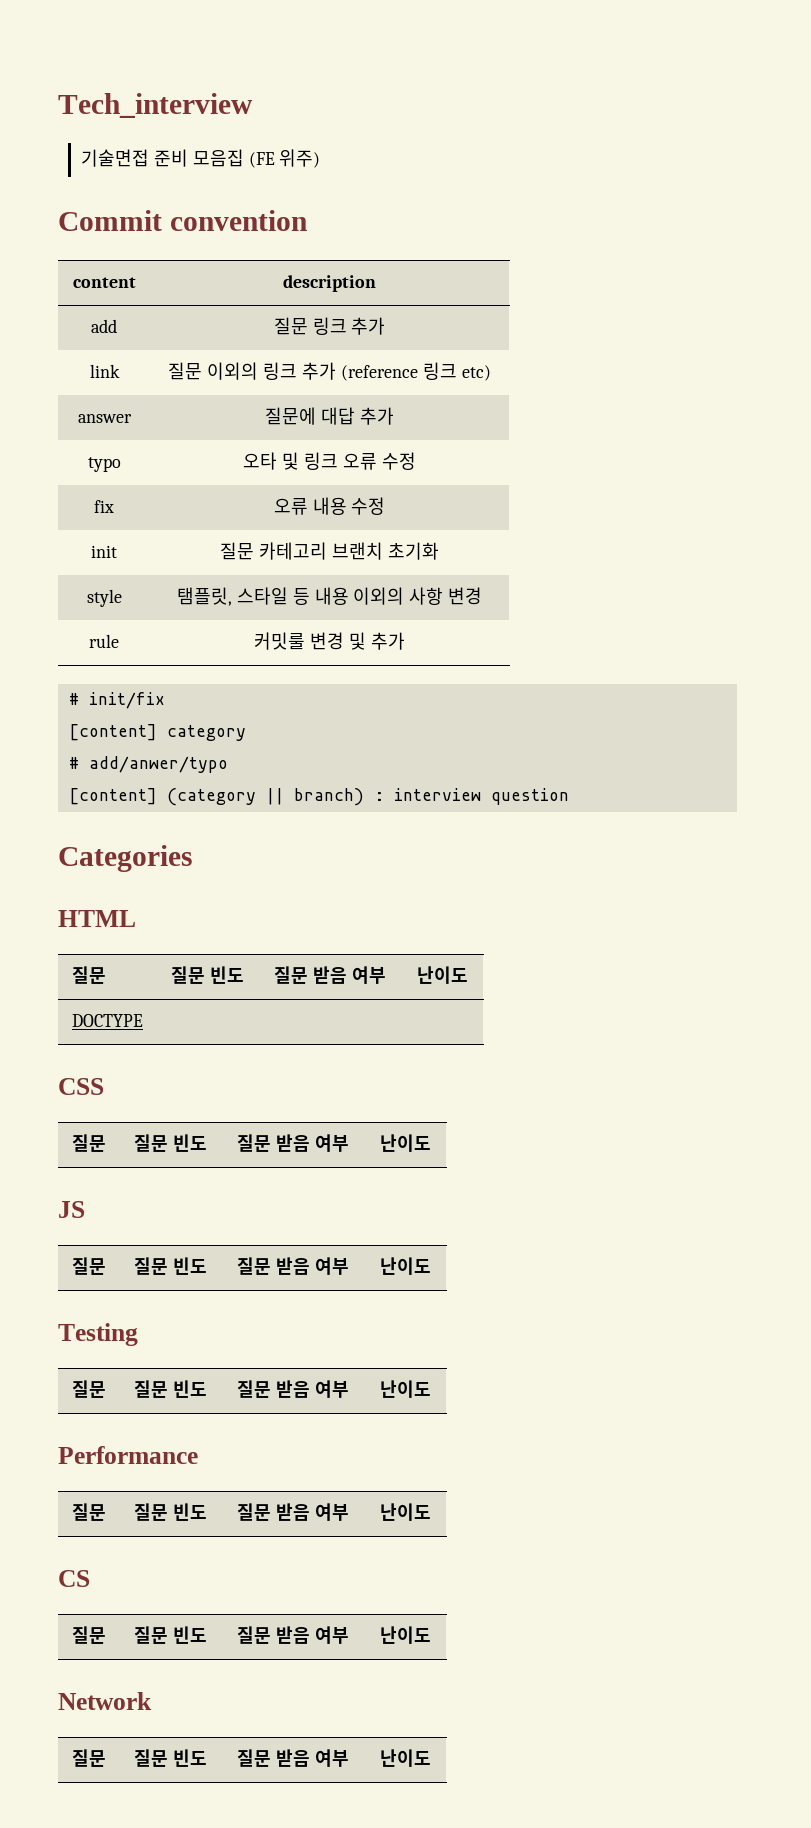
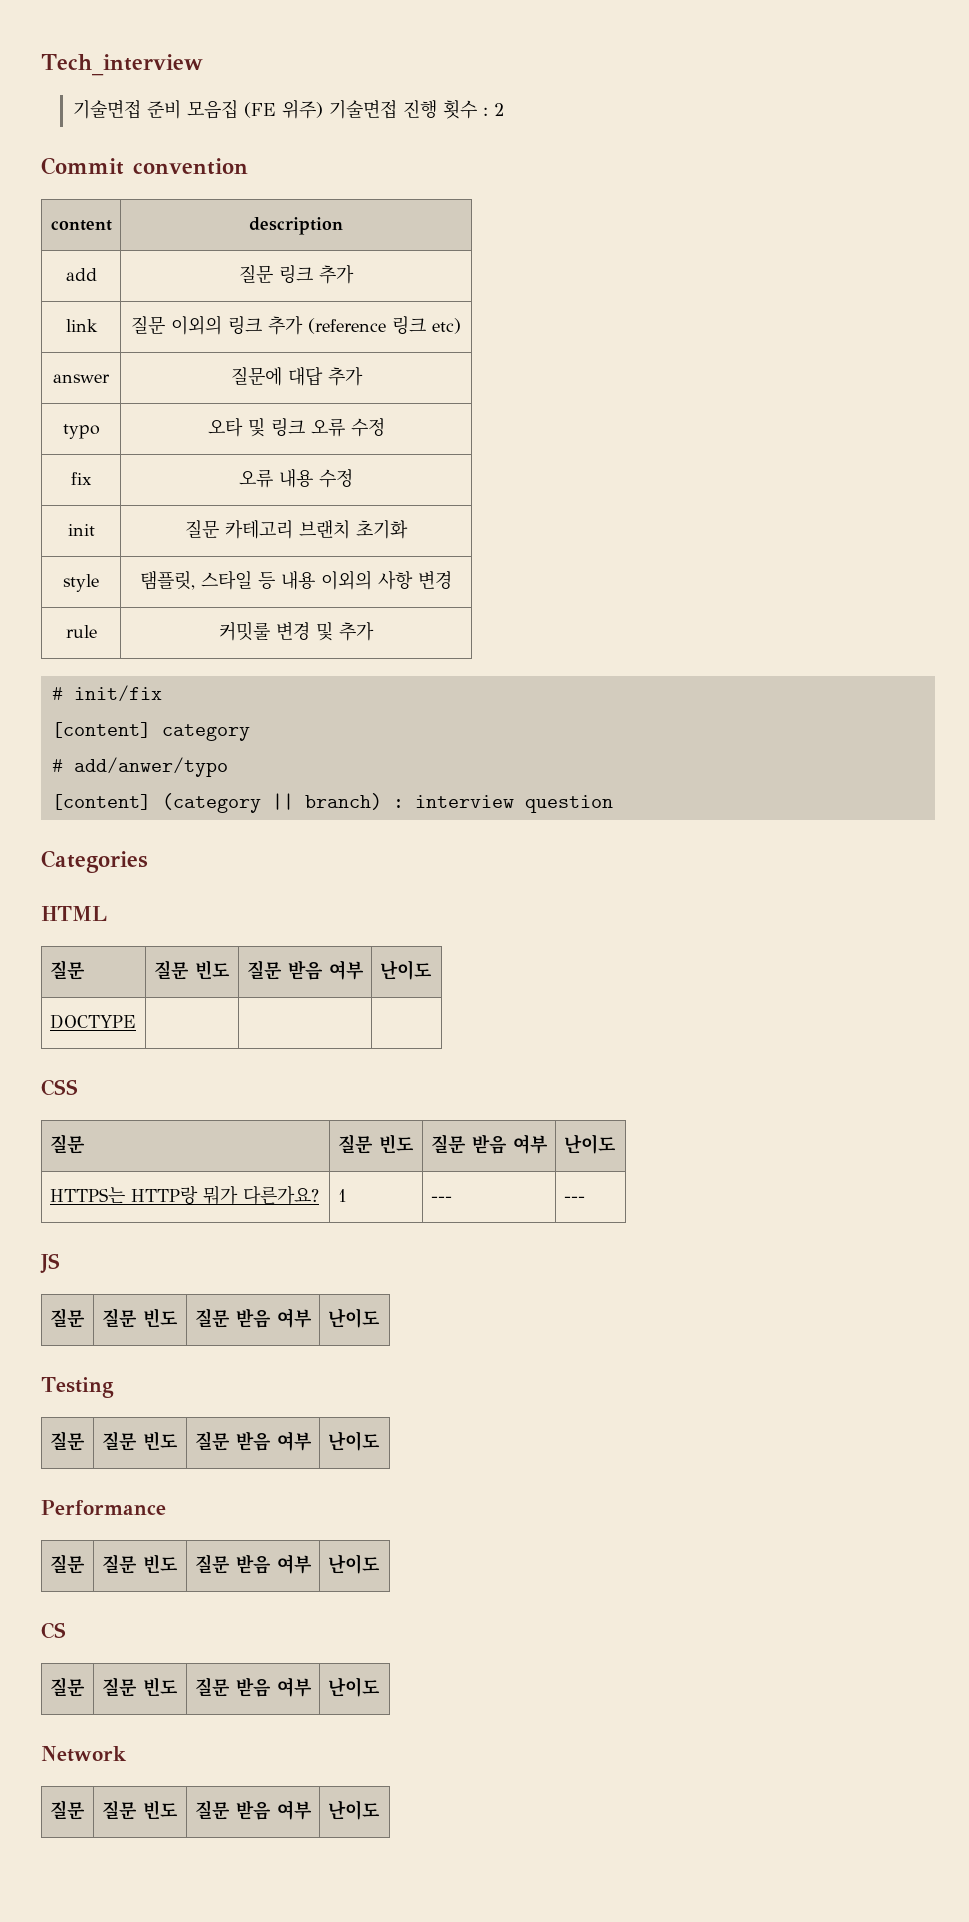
(321, 158) none -> [328,100,504,119] 기술면접 진행 횟수 : 2
(431, 1143) none -> [49,1185,319,1205] [337,1189,347,1202] [430,1196,452,1202] [563,1196,585,1202] // HTTPS는 HTTP랑 뭐가 다른가요? | 1 | --- | ---

